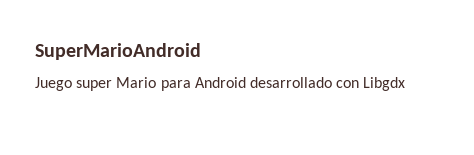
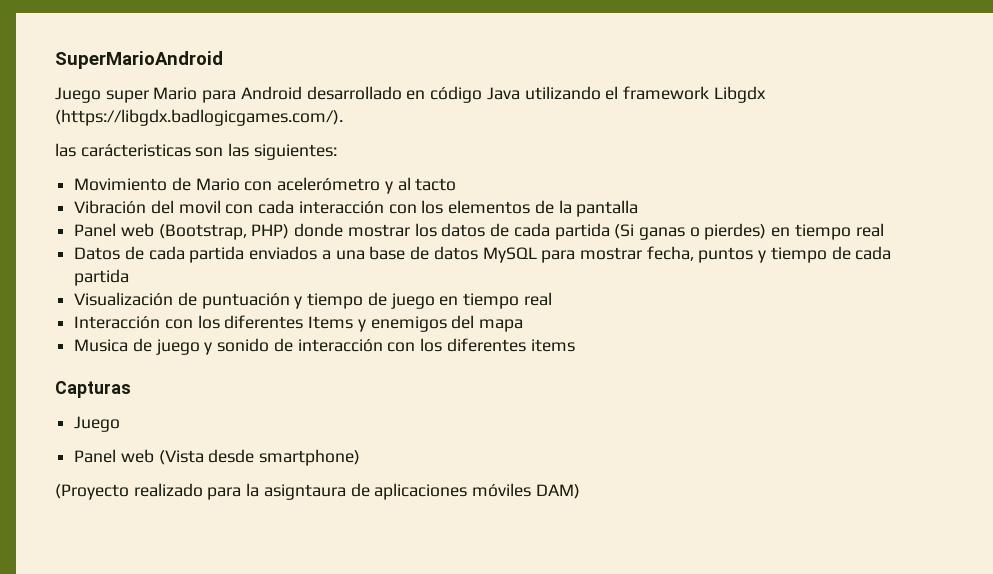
[336,77,406,91] con Libgdx -> [406,86,766,103] [55,109,343,126] [55,143,337,160] [74,177,457,194] [74,200,639,217] [74,223,884,240] [74,246,892,263] [74,269,130,286] [74,292,552,309] [74,315,524,332] [74,338,575,355] [55,381,131,398] [74,416,121,432] [74,449,361,466] [55,483,580,500] en código Java utilizando el framework Libgdx (https://libgdx.badlogicgames.com/). // las carácteristicas son las siguientes: // Movimiento de Mario con acelerómetro y al tacto // Vibración del movil con cada interacción con los elementos de la pantalla // Panel web (Bootstrap, PHP) donde mostrar los datos de cada partida (Si ganas o pierdes) en tiempo real // Datos de cada partida enviados a una base de datos MySQL para mostrar fecha, puntos y tiempo de cada partida // Visualización de puntuación y tiempo de juego en tiempo real // Interacción con los diferentes Items y enemigos del mapa // Musica de juego y sonido de interacción con los diferentes items // Capturas // Juego // Panel web (Vista desde smartphone) // (Proyecto realizado para la asigntaura de aplicaciones móviles DAM)

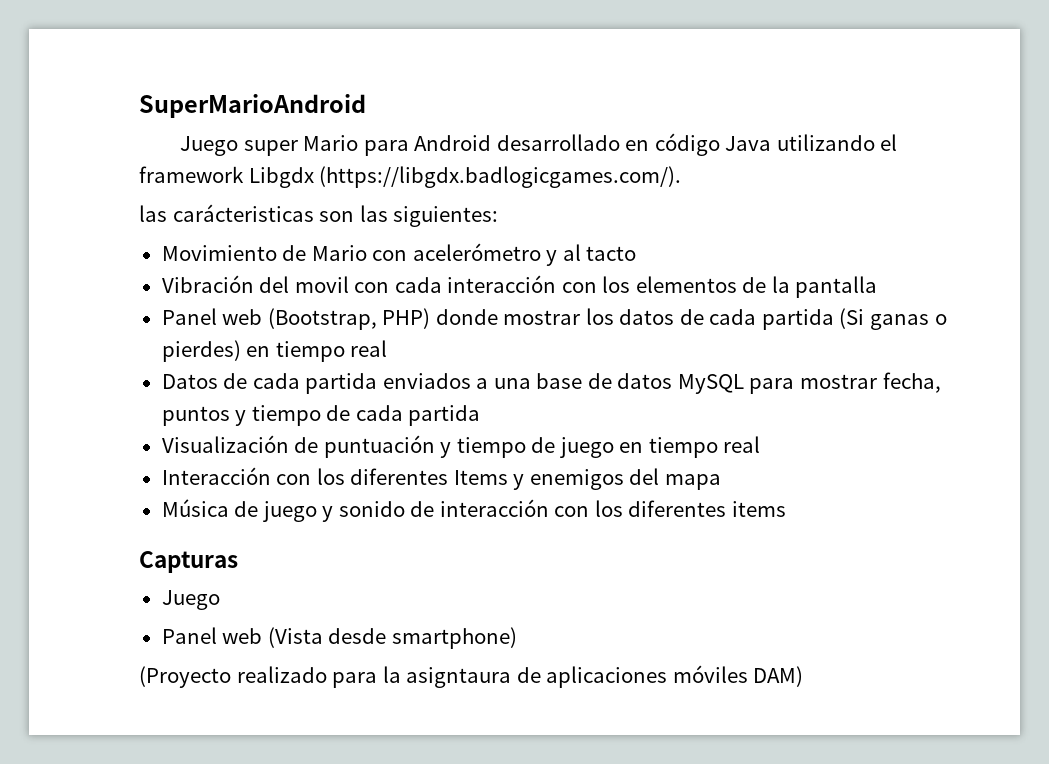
[74,339,129,352] Musica -> [161,499,229,517] Música

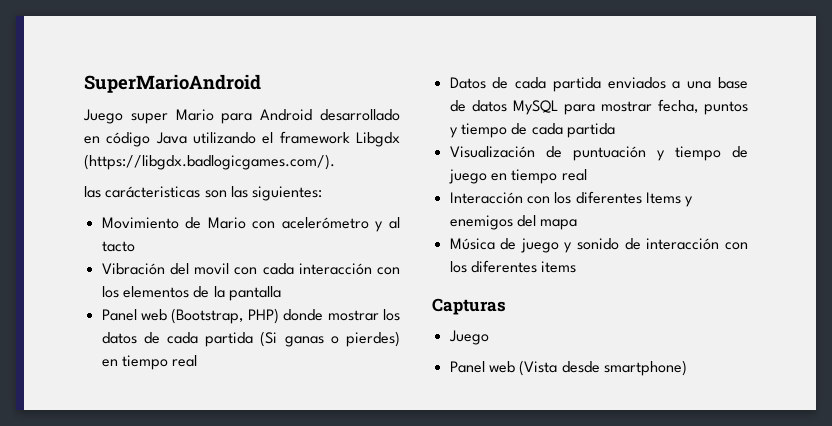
[139,665,804,688] // (Proyecto realizado para la asigntaura de aplicaciones móviles DAM) -> (687, 368) none

